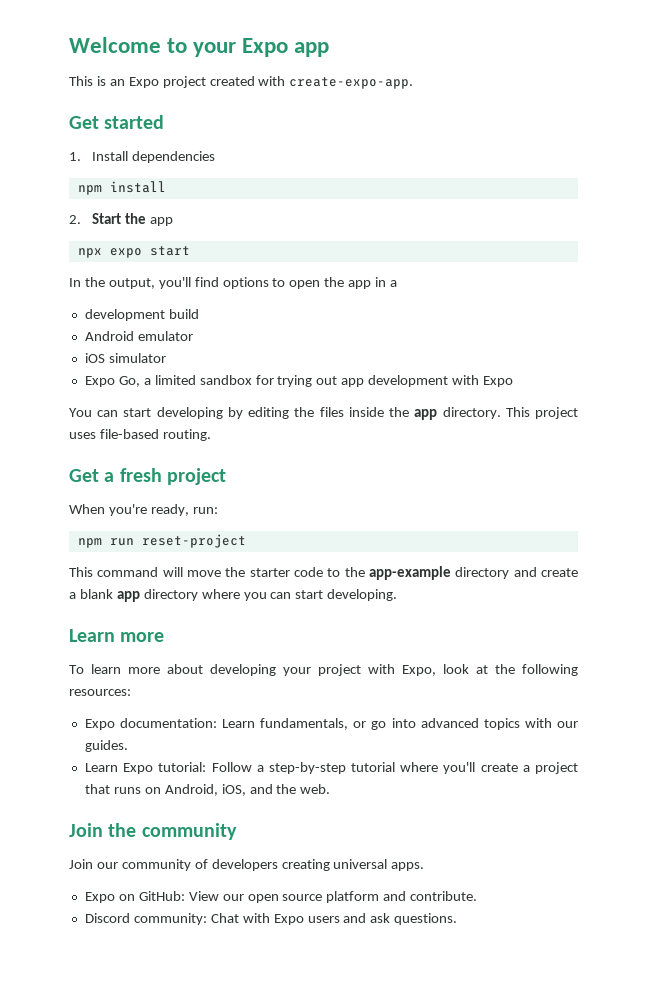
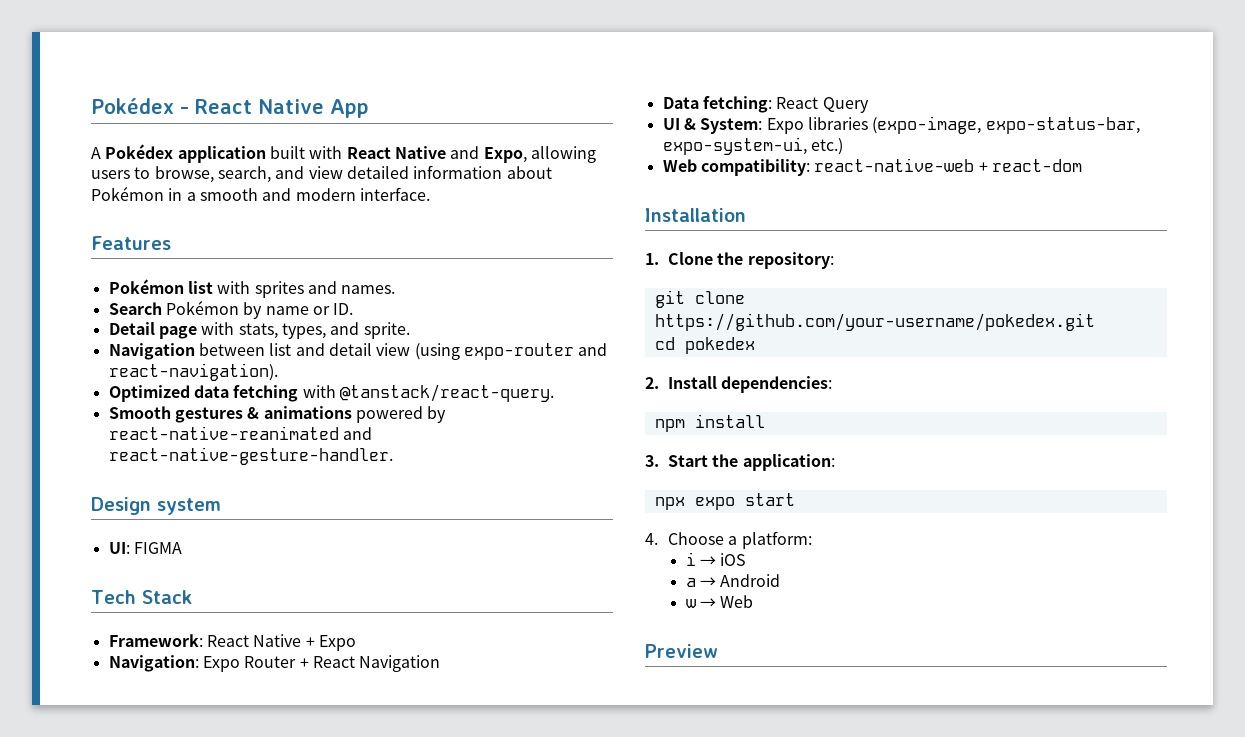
[69,37,330,57] [69,76,414,89] [69,115,165,129] [69,151,216,163] Welcome to your Expo app // This is an Expo project created with create-expo-app. // Get started // 1. Install dependencies -> [91,98,369,118] [91,144,596,163] [91,165,552,183] [91,186,430,201] [91,236,171,250] [108,279,396,298] [108,300,354,319] [108,322,410,339] [108,343,608,360] [108,363,278,381] [108,384,554,402] [108,406,447,423] [108,426,372,440] [108,447,393,465] [91,497,221,515] [108,542,182,554] [91,590,192,604] [108,634,356,651] [108,655,441,672] [662,96,869,113] [662,116,1140,134] [662,137,843,155] [662,158,1082,176] [645,208,746,222] [645,252,834,269] [654,290,745,308] [654,313,1095,331] [654,337,755,354] [645,376,833,393] Pokédex - React Native App // A Pokédex application built with React Native and Expo, allowing users to browse, search, and view detailed information about Pokémon in a smooth and modern interface. // Features // Pokémon list with sprites and names. // Search Pokémon by name or ID. // Detail page with stats, types, and sprite. // Navigation between list and detail view (using expo-router and react-navigation). // Optimized data fetching with @tanstack/react-query. // Smooth gestures & animations powered by react-native-reanimated and react-native-gesture-handler. // Design system // UI: FIGMA // Tech Stack // Framework: React Native + Expo // Navigation: Expo Router + React Navigation // Data fetching: React Query // UI & System: Expo libraries (expo-image, expo-status-bar, expo-system-ui, etc.) // Web compatibility: react-native-web + react-dom // Installation // 1. Clone the repository: // git clone https://github.com/your-username/pokedex.git // cd pokedex // 2. Install dependencies:
[69,215,81,224] 2. -> [645,455,659,467] 3.
[150,217,174,226] app -> [742,454,835,471] application:
[69,277,398,289] [84,309,199,321] [84,331,193,341] [84,353,166,363] [84,375,514,387] [69,407,578,420] [69,429,211,441] [69,468,226,485] [69,504,218,516] [77,534,246,548] [69,566,578,580] [69,589,398,602] [69,629,165,642] [69,664,578,676] [69,689,131,696] [84,718,579,730] [84,740,128,752] [84,762,578,774] [84,784,331,796] [69,823,237,840] [69,859,425,871] [84,891,478,903] [84,913,458,925] In the output, you'll find options to open the app in a // development build // Android emulator // iOS simulator // Expo Go, a limited sandbox for trying out app development with Expo // You can start developing by editing the files inside the app directory. This project uses file-based routing. // Get a fresh project // When you're ready, run: // npm run reset-project // This command will move the starter code to the app-example directory and create a blank app directory where you can start developing. // Learn more // To learn more about developing your project with Expo, look at the following resources: // Expo documentation: Learn fundamentals, or go into advanced topics with our guides. // Learn Expo tutorial: Follow a step-by-step tutorial where you'll create a project that runs on Android, iOS, and the web. // Join the community // Join our community of developers creating universal apps. // Expo on GitHub: View our open source platform and contribute. // Discord community: Chat with Expo users and ask questions. -> [645,531,812,549] [685,552,747,566] [685,574,781,587] [685,595,754,608] [645,644,718,658] 4. Choose a platform: // i → iOS // a → Android // w → Web // Preview

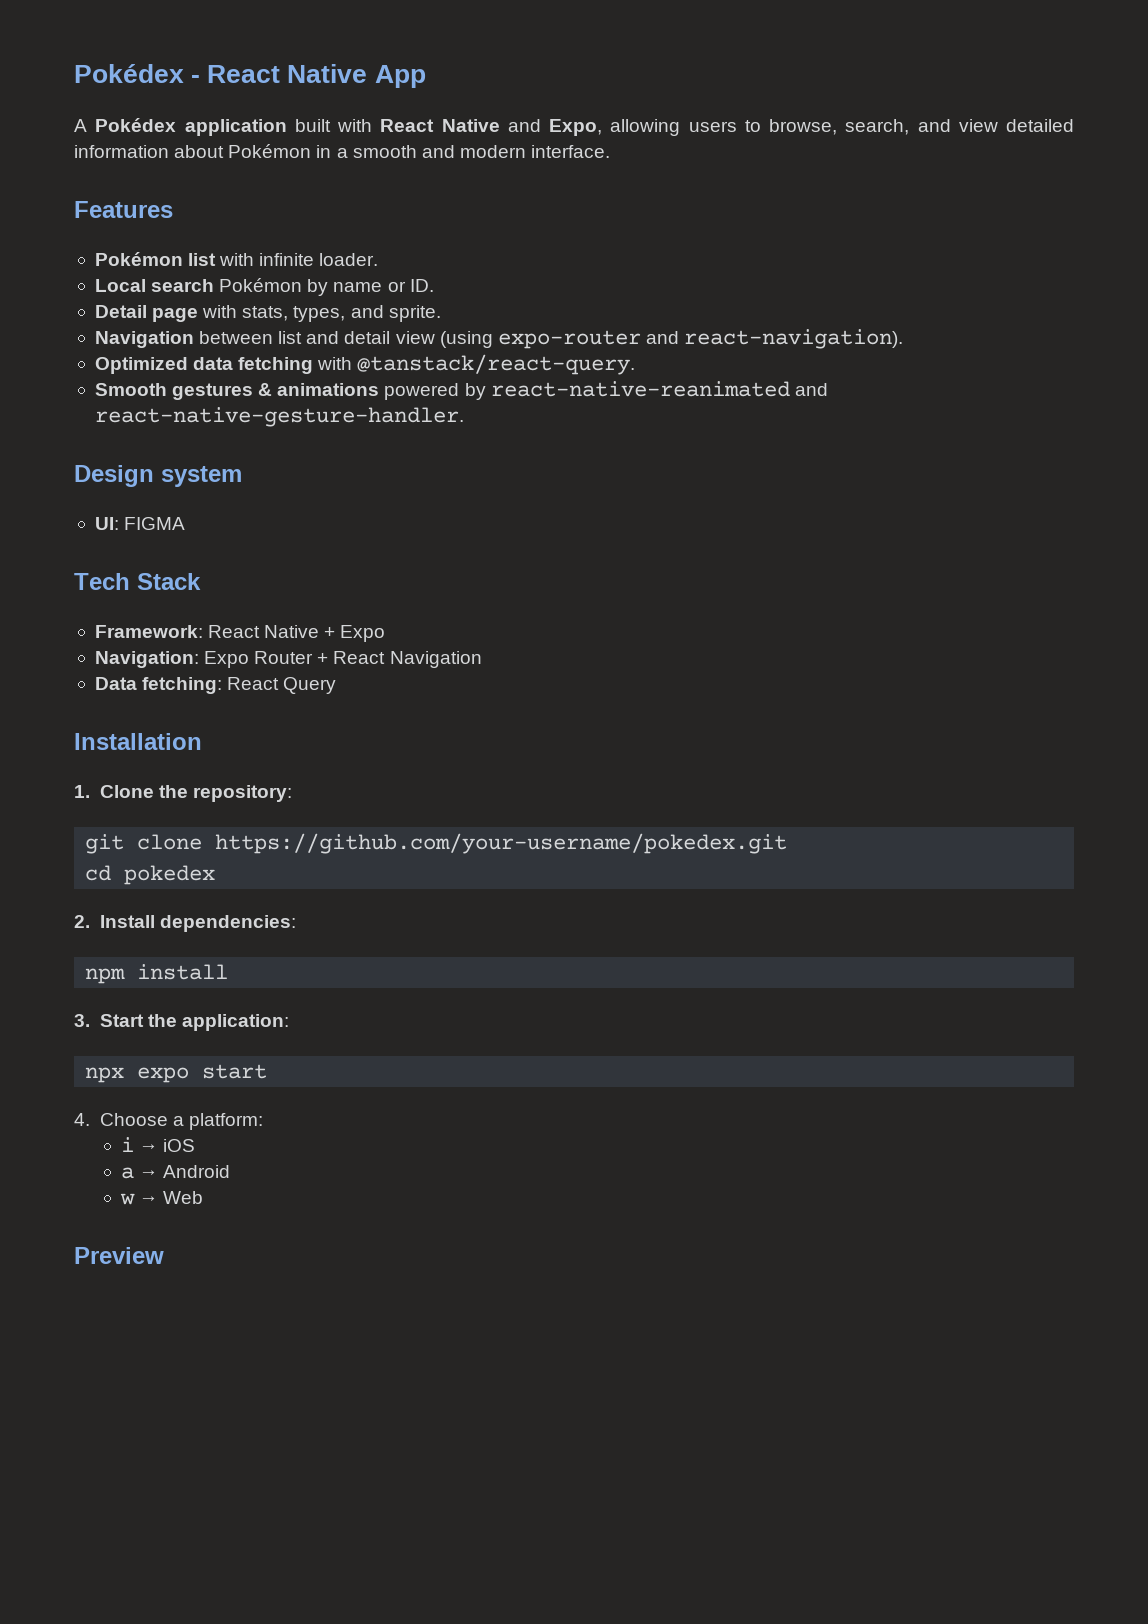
[254,281,396,298] [108,302,162,315] sprites and names. // Search -> [259,253,379,266] [94,279,215,292] infinite loader. // Local search
[662,116,1140,134] [662,137,843,155] [662,158,1082,176] // UI & System: Expo libraries (expo-image, expo-status-bar, expo-system-ui, etc.) // Web compatibility: react-native-web + react-dom -> (337, 685) none

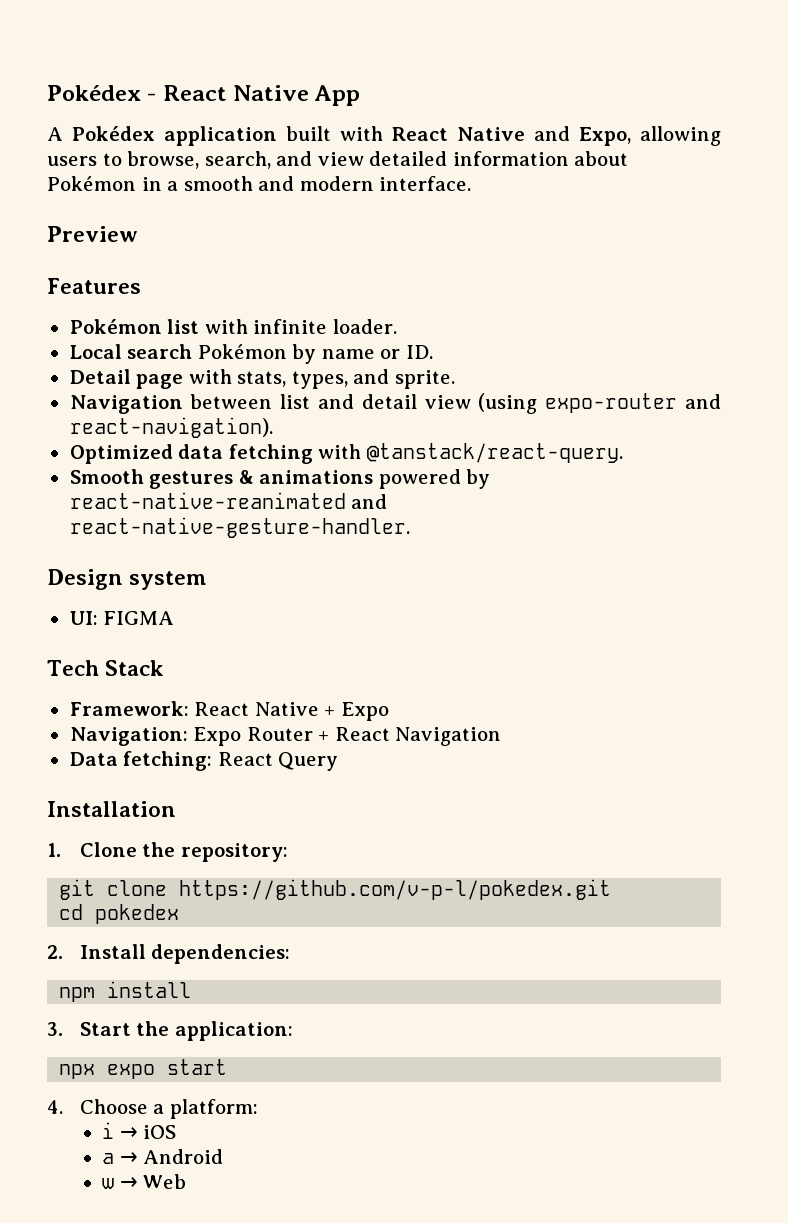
(611, 151) none -> [47,226,138,242] // Preview
[215,833,788,854] https://github.com/your-username/pokedex.git -> [179,879,612,900] https://github.com/v-p-l/pokedex.git
[74,1247,164,1264] // Preview -> (187, 1181) none

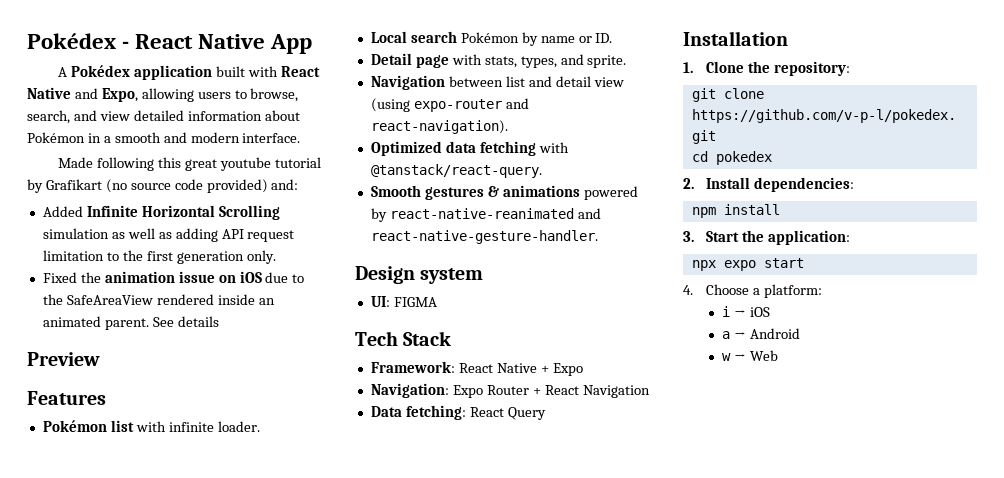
(472, 183) none -> [58,157,321,171] [27,179,299,193] [42,205,280,220] [42,228,295,242] [42,250,276,264] [42,271,305,283] [42,294,275,305] [42,316,219,330] // Made following this great youtube tutorial by Grafikart (no source code provided) and: // Added Infinite Horizontal Scrolling simulation as well as adding API request limitation to the first generation only. // Fixed the animation issue on iOS due to the SafeAreaView rendered inside an animated parent. See details

